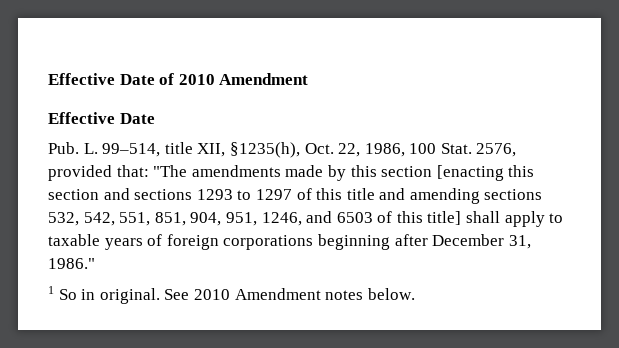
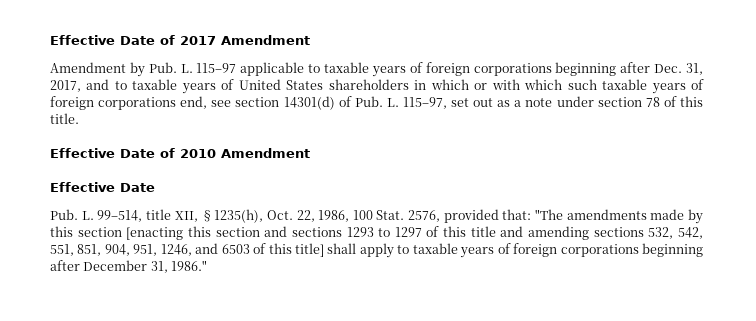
[48,73,175,85] Effective Date of -> [50,35,310,45] [50,62,704,77] [50,79,705,94] [50,96,703,110] [50,113,79,124] [50,148,175,158] Effective Date of 2017 Amendment // Amendment by Pub. L. 115–97 applicable to taxable years of foreign corporations beginning after Dec. 31, 2017, and to taxable years of United States shareholders in which or with which such taxable years of foreign corporations end, see section 14301(d) of Pub. L. 115–97, set out as a note under section 78 of this title. // Effective Date of
[48,286,415,304] // 1 So in original. See 2010 Amendment notes below. -> (208, 265) none

